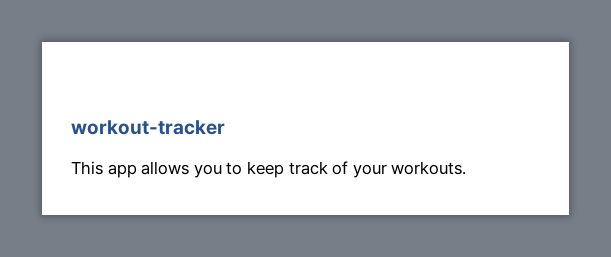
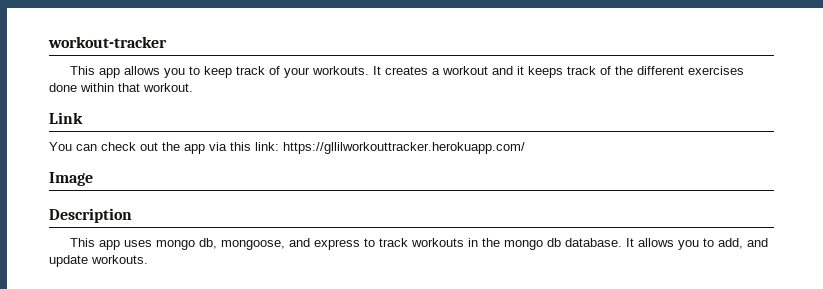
(467, 168) none -> [372,66,744,78] [49,83,193,92] [49,112,83,124] [49,142,525,154] [49,172,93,186] [49,208,132,223] [69,238,768,250] [49,255,148,267] It creates a workout and it keeps track of the different exercises done within that workout. // Link // You can check out the app via this link: https://gllilworkouttracker.herokuapp.com/ // Image // Description // This app uses mongo db, mongoose, and express to track workouts in the mongo db database. It allows you to add, and update workouts.

